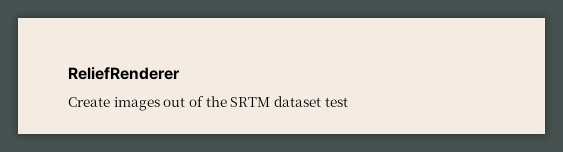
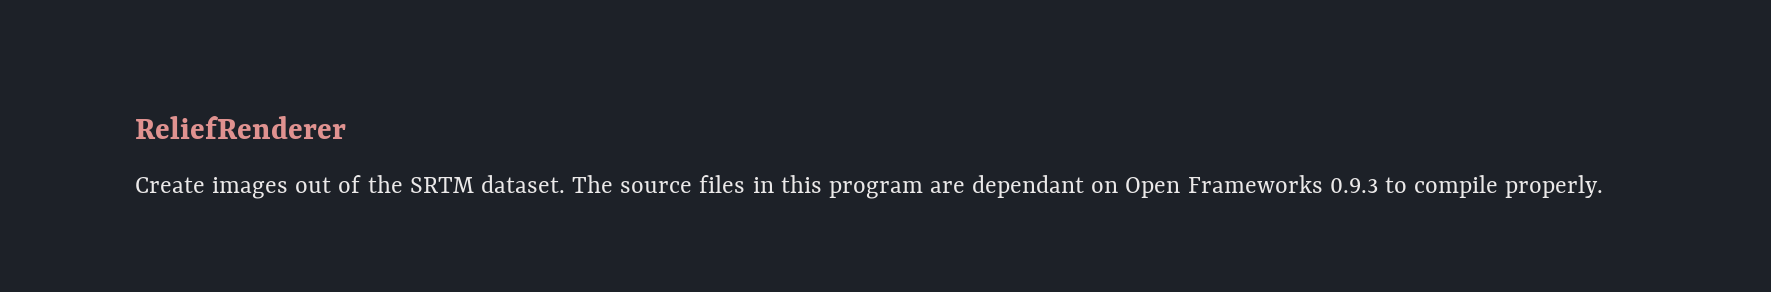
[273,96,348,107] dataset test -> [480,175,1604,199] dataset. The source files in this program are dependant on Open Frameworks 0.9.3 to compile properly.

